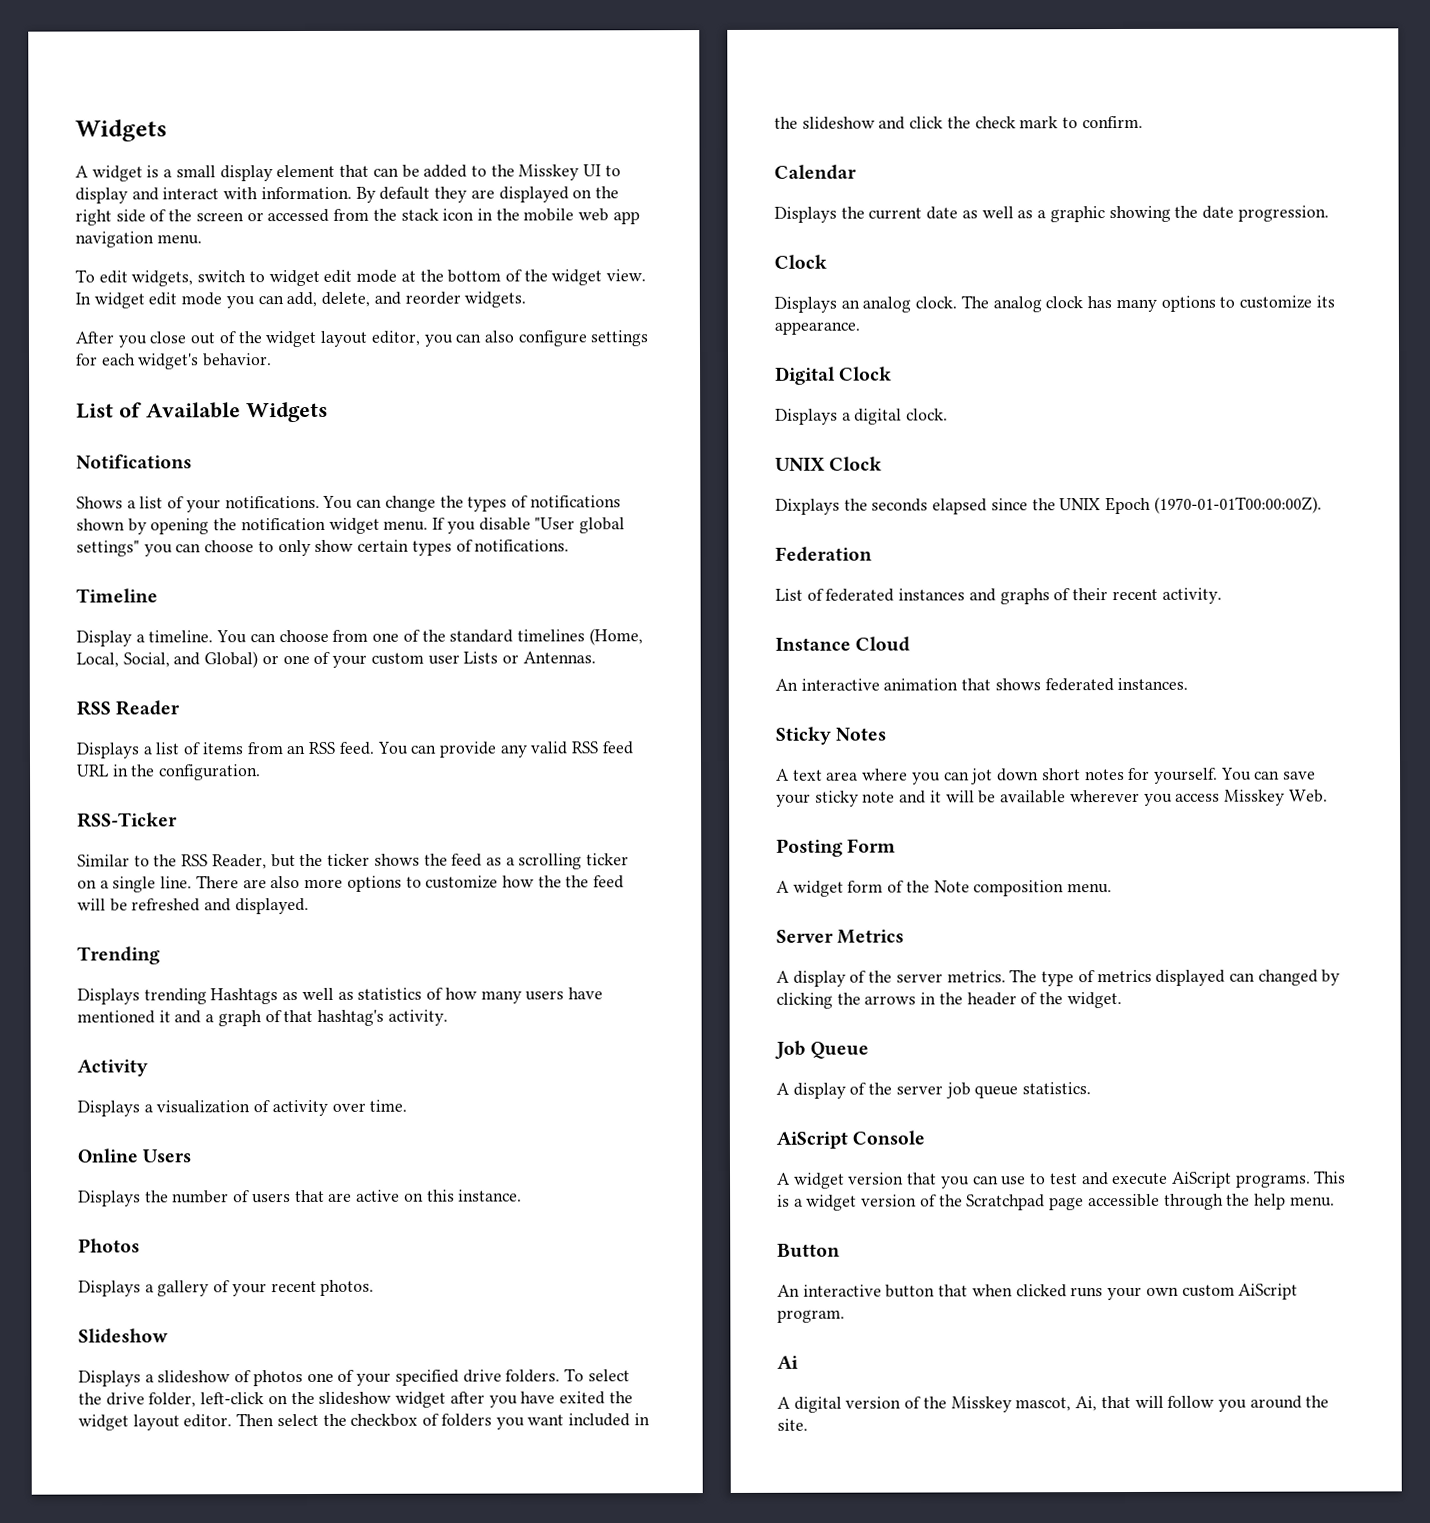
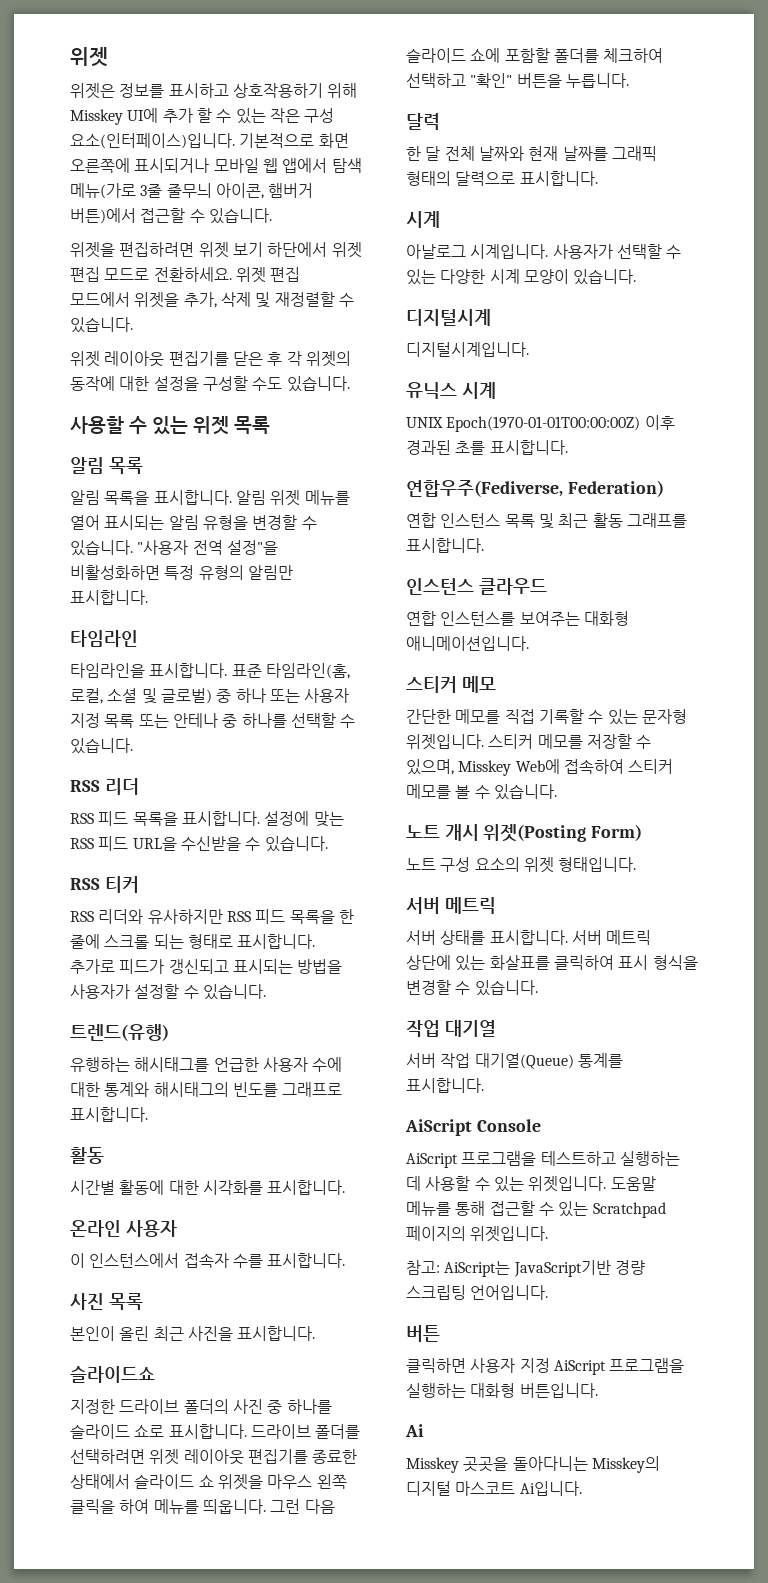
[75,119,167,142] [75,164,621,182] [75,186,619,204] [75,208,640,226] [75,231,202,248] [75,269,647,287] [75,291,527,309] [75,330,649,348] [76,353,273,370] [76,401,328,423] [76,454,192,469] [76,495,621,513] [76,517,625,535] [76,539,570,557] [76,588,158,603] [76,628,643,647] [76,651,596,669] [76,700,181,716] [76,741,633,759] [77,764,262,781] [77,812,178,828] [77,853,630,870] [77,875,625,893] [77,897,309,915] [77,946,160,965] [77,987,603,1005] [77,1009,448,1027] [77,1059,148,1077] [77,1099,408,1117] [77,1148,192,1163] [78,1189,523,1207] [78,1238,140,1253] [78,1279,375,1297] [78,1328,168,1344] [78,1368,630,1387] [78,1391,633,1408] [78,1413,650,1431] [774,115,1143,130] [774,164,857,180] [774,205,1329,223] [774,254,827,269] [774,295,1335,313] [774,321,860,335] [775,366,893,385] [775,408,949,425] [775,456,883,471] [775,496,1322,515] [775,546,872,562] [775,587,1222,605] [775,636,911,652] [775,677,1189,692] [775,726,887,745] [776,767,1317,785] [776,789,1328,807] [776,838,897,857] [776,880,1113,897] [776,929,905,944] [776,969,1341,987] [776,992,1122,1009] [774,1040,870,1059] [776,1082,1092,1099] [776,1130,926,1149] [777,1170,1347,1189] [777,1193,1335,1211] [777,1243,840,1258] [777,1283,1299,1301] [777,1309,845,1323] [777,1355,799,1369] [777,1395,1330,1413] [777,1418,808,1431] Widgets // A widget is a small display element that can be added to the Misskey UI to display and interact with information. By default they are displayed on the right side of the screen or accessed from the stack icon in the mobile web app navigation menu. // To edit widgets, switch to widget edit mode at the bottom of the widget view. In widget edit mode you can add, delete, and reorder widgets. // After you close out of the widget layout editor, you can also configure settings for each widget's behavior. // List of Available Widgets // Notifications // Shows a list of your notifications. You can change the types of notifications shown by opening the notification widget menu. If you disable "User global settings" you can choose to only show certain types of notifications. // Timeline // Display a timeline. You can choose from one of the standard timelines (Home, Local, Social, and Global) or one of your custom user Lists or Antennas. // RSS Reader // Displays a list of items from an RSS feed. You can provide any valid RSS feed URL in the configuration. // RSS-Ticker // Similar to the RSS Reader, but the ticker shows the feed as a scrolling ticker on a single line. There are also more options to customize how the the feed will be refreshed and displayed. // Trending // Displays trending Hashtags as well as statistics of how many users have mentioned it and a graph of that hashtag's activity. // Activity // Displays a visualization of activity over time. // Online Users // Displays the number of users that are active on this instance. // Photos // Displays a gallery of your recent photos. // Slideshow // Displays a slideshow of photos one of your specified drive folders. To select the drive folder, left-click on the slideshow widget after you have exited the widget layout editor. Then select the checkbox of folders you want included in the slideshow and click the check mark to confirm. // Calendar // Displays the current date as well as a graphic showing the date progression. // Clock // Displays an analog clock. The analog clock has many options to customize its appearance. // Digital Clock // Displays a digital clock. // UNIX Clock // Dixplays the seconds elapsed since the UNIX Epoch (1970-01-01T00:00:00Z). // Federation // List of federated instances and graphs of their recent activity. // Instance Cloud // An interactive animation that shows federated instances. // Sticky Notes // A text area where you can jot down short notes for yourself. You can save your sticky note and it will be available wherever you access Misskey Web. // Posting Form // A widget form of the Note composition menu. // Server Metrics // A display of the server metrics. The type of metrics displayed can changed by clicking the arrows in the header of the widget. // Job Queue // A display of the server job queue statistics. // AiScript Console // A widget version that you can use to test and execute AiScript programs. This is a widget version of the Scratchpad page accessible through the help menu. // Button // An interactive button that when clicked runs your own custom AiScript program. // Ai // A digital version of the Misskey mascot, Ai, that will follow you around the site. -> [70,47,108,67] [70,83,358,99] [70,108,335,125] [70,133,349,149] [70,158,362,173] [70,183,314,199] [70,208,272,224] [70,242,362,258] [70,267,301,283] [70,292,354,308] [70,317,133,333] [70,351,351,367] [70,376,350,392] [70,416,270,435] [70,457,143,474] [70,490,350,506] [70,515,317,530] [70,540,278,556] [70,565,293,580] [70,590,148,605] [70,630,138,647] [70,663,350,679] [70,688,350,704] [70,713,356,728] [70,738,133,754] [70,778,139,795] [70,811,344,827] [70,836,328,852] [70,876,139,893] [70,909,354,924] [70,934,316,949] [70,959,343,974] [70,984,266,1000] [70,1024,169,1041] [70,1057,343,1072] [70,1082,343,1097] [70,1107,148,1122] [70,1147,104,1164] [70,1180,346,1195] [70,1220,177,1237] [70,1253,346,1268] [70,1293,143,1310] [70,1326,316,1341] [70,1366,155,1383] [70,1399,332,1414] [70,1424,361,1439] [70,1449,358,1465] [70,1474,347,1490] [70,1499,335,1514] [406,48,664,63] [406,73,629,88] [406,113,440,130] [406,146,657,161] [406,171,598,186] [406,211,440,228] [406,244,682,259] [406,269,637,285] [406,309,491,326] [406,342,529,357] [406,382,496,399] [406,415,675,432] [406,440,568,455] [406,480,664,497] [406,513,687,529] [406,538,484,553] [406,578,547,595] [406,611,629,626] [406,636,529,651] [406,676,496,693] [406,709,687,725] [406,734,652,750] [406,759,674,776] [406,784,557,800] [406,824,643,842] [406,857,637,873] [406,897,496,914] [406,930,652,945] [406,955,698,971] [406,980,538,996] [406,1020,496,1037] [406,1053,623,1069] [406,1078,484,1093] [405,1119,541,1136] [406,1151,680,1168] [406,1176,656,1192] [406,1201,666,1218] [406,1226,549,1242] [406,1260,645,1277] [406,1285,549,1300] [406,1325,440,1342] [406,1358,685,1375] [406,1383,598,1398] [405,1424,424,1437] [406,1456,660,1473] [406,1481,582,1496] 위젯 // 위젯은 정보를 표시하고 상호작용하기 위해 Misskey UI에 추가 할 수 있는 작은 구성 요소(인터페이스)입니다. 기본적으로 화면 오른쪽에 표시되거나 모바일 웹 앱에서 탐색 메뉴(가로 3줄 줄무늬 아이콘, 햄버거 버튼)에서 접근할 수 있습니다. // 위젯을 편집하려면 위젯 보기 하단에서 위젯 편집 모드로 전환하세요. 위젯 편집 모드에서 위젯을 추가, 삭제 및 재정렬할 수 있습니다. // 위젯 레이아웃 편집기를 닫은 후 각 위젯의 동작에 대한 설정을 구성할 수도 있습니다. // 사용할 수 있는 위젯 목록 // 알림 목록 // 알림 목록을 표시합니다. 알림 위젯 메뉴를 열어 표시되는 알림 유형을 변경할 수 있습니다. "사용자 전역 설정"을 비활성화하면 특정 유형의 알림만 표시합니다. // 타임라인 // 타임라인을 표시합니다. 표준 타임라인(홈, 로컬, 소셜 및 글로벌) 중 하나 또는 사용자 지정 목록 또는 안테나 중 하나를 선택할 수 있습니다. // RSS 리더 // RSS 피드 목록을 표시합니다. 설정에 맞는 RSS 피드 URL을 수신받을 수 있습니다. // RSS 티커 // RSS 리더와 유사하지만 RSS 피드 목록을 한 줄에 스크롤 되는 형태로 표시합니다. 추가로 피드가 갱신되고 표시되는 방법을 사용자가 설정할 수 있습니다. // 트렌드(유행) // 유행하는 해시태그를 언급한 사용자 수에 대한 통계와 해시태그의 빈도를 그래프로 표시합니다. // 활동 // 시간별 활동에 대한 시각화를 표시합니다. // 온라인 사용자 // 이 인스턴스에서 접속자 수를 표시합니다. // 사진 목록 // 본인이 올린 최근 사진을 표시합니다. // 슬라이드쇼 // 지정한 드라이브 폴더의 사진 중 하나를 슬라이드 쇼로 표시합니다. 드라이브 폴더를 선택하려면 위젯 레이아웃 편집기를 종료한 상태에서 슬라이드 쇼 위젯을 마우스 왼쪽 클릭을 하여 메뉴를 띄웁니다. 그런 다음 슬라이드 쇼에 포함할 폴더를 체크하여 선택하고 "확인" 버튼을 누릅니다. // 달력 // 한 달 전체 날짜와 현재 날짜를 그래픽 형태의 달력으로 표시합니다. // 시계 // 아날로그 시계입니다. 사용자가 선택할 수 있는 다양한 시계 모양이 있습니다. // 디지털시계 // 디지털시계입니다. // 유닉스 시계 // UNIX Epoch(1970-01-01T00:00:00Z) 이후 경과된 초를 표시합니다. // 연합우주(Fediverse, Federation) // 연합 인스턴스 목록 및 최근 활동 그래프를 표시합니다. // 인스턴스 클라우드 // 연합 인스턴스를 보여주는 대화형 애니메이션입니다. // 스티커 메모 // 간단한 메모를 직접 기록할 수 있는 문자형 위젯입니다. 스티커 메모를 저장할 수 있으며, Misskey Web에 접속하여 스티커 메모를 볼 수 있습니다. // 노트 개시 위젯(Posting Form) // 노트 구성 요소의 위젯 형태입니다. // 서버 메트릭 // 서버 상태를 표시합니다. 서버 메트릭 상단에 있는 화살표를 클릭하여 표시 형식을 변경할 수 있습니다. // 작업 대기열 // 서버 작업 대기열(Queue) 통계를 표시합니다. // AiScript Console // AiScript 프로그램을 테스트하고 실행하는 데 사용할 수 있는 위젯입니다. 도움말 메뉴를 통해 접근할 수 있는 Scratchpad 페이지의 위젯입니다. // 참고: AiScript는 JavaScript기반 경량 스크립팅 언어입니다. // 버튼 // 클릭하면 사용자 지정 AiScript 프로그램을 실행하는 대화형 버튼입니다. // Ai // Misskey 곳곳을 돌아다니는 Misskey의 디지털 마스코트 Ai입니다.

